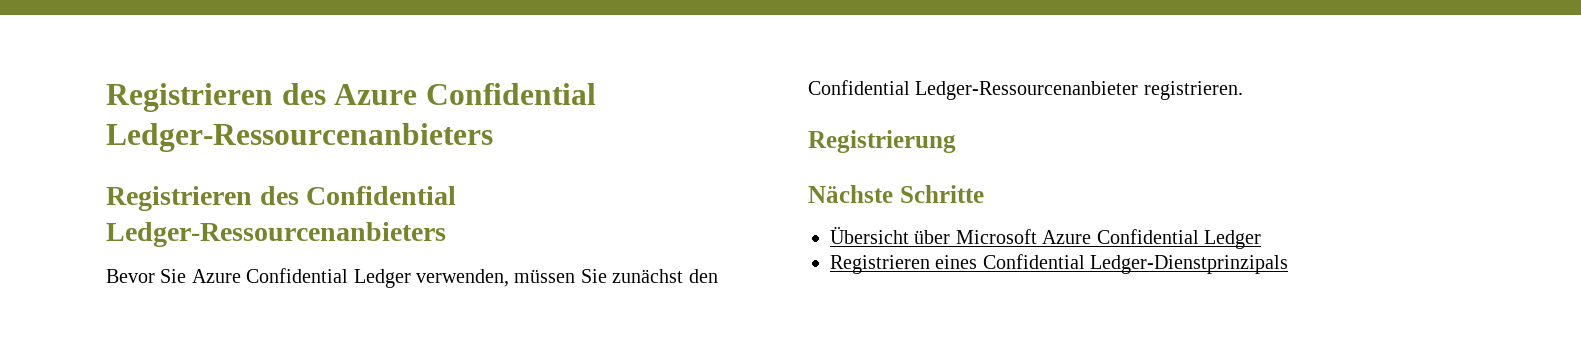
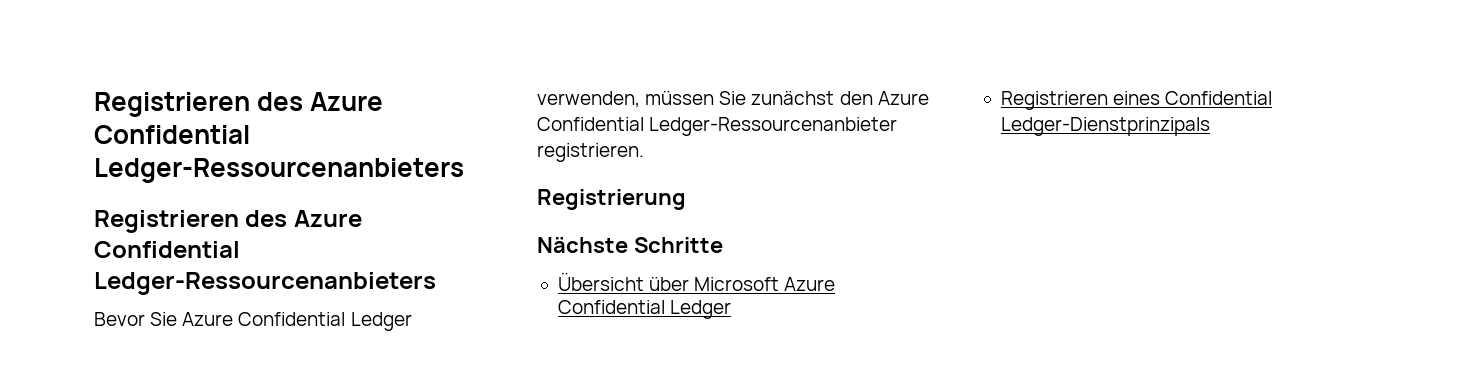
(299, 195) none -> [293,210,362,227] Azure
(718, 276) none -> [877,91,929,105] Azure

